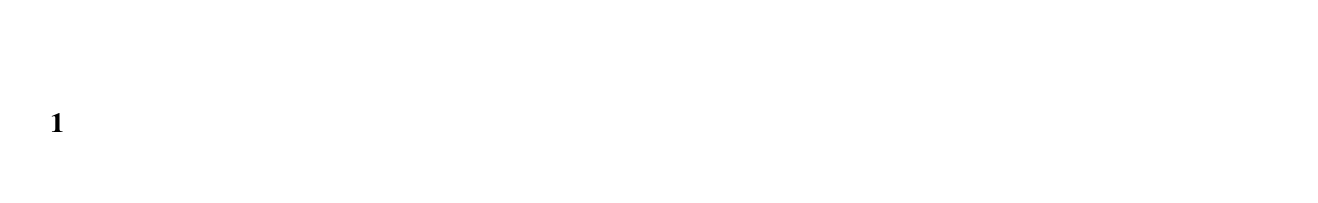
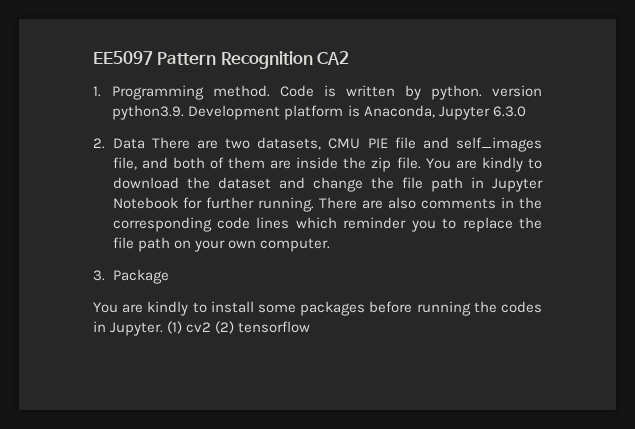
[50,113,64,132] 1 -> [93,51,350,69] [93,85,542,100] [112,105,526,120] [93,137,542,152] [112,157,543,172] [112,177,543,192] [112,197,542,212] [112,217,542,232] [112,237,330,252] [93,269,169,284] [93,301,542,316] [93,321,311,336] EE5097 Pattern Recognition CA2 // 1. Programming method. Code is written by python. version python3.9. Development platform is Anaconda, Jupyter 6.3.0 // 2. Data There are two datasets, CMU PIE file and self_images file, and both of them are inside the zip file. You are kindly to download the dataset and change the file path in Jupyter Notebook for further running. There are also comments in the corresponding code lines which reminder you to replace the file path on your own computer. // 3. Package // You are kindly to install some packages before running the codes in Jupyter. (1) cv2 (2) tensorflow

